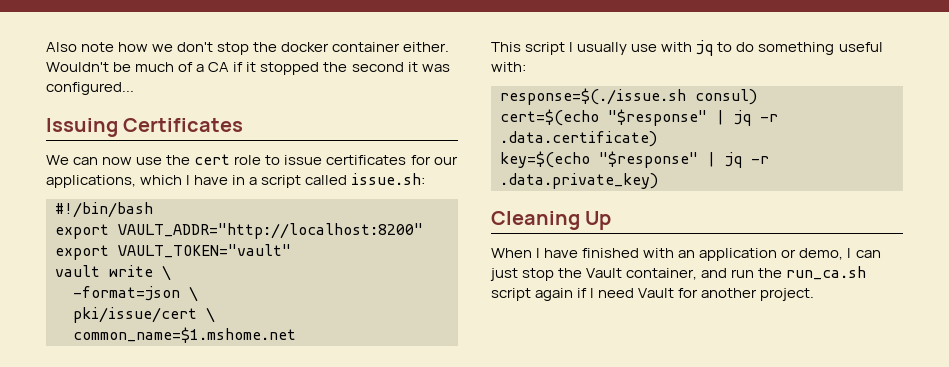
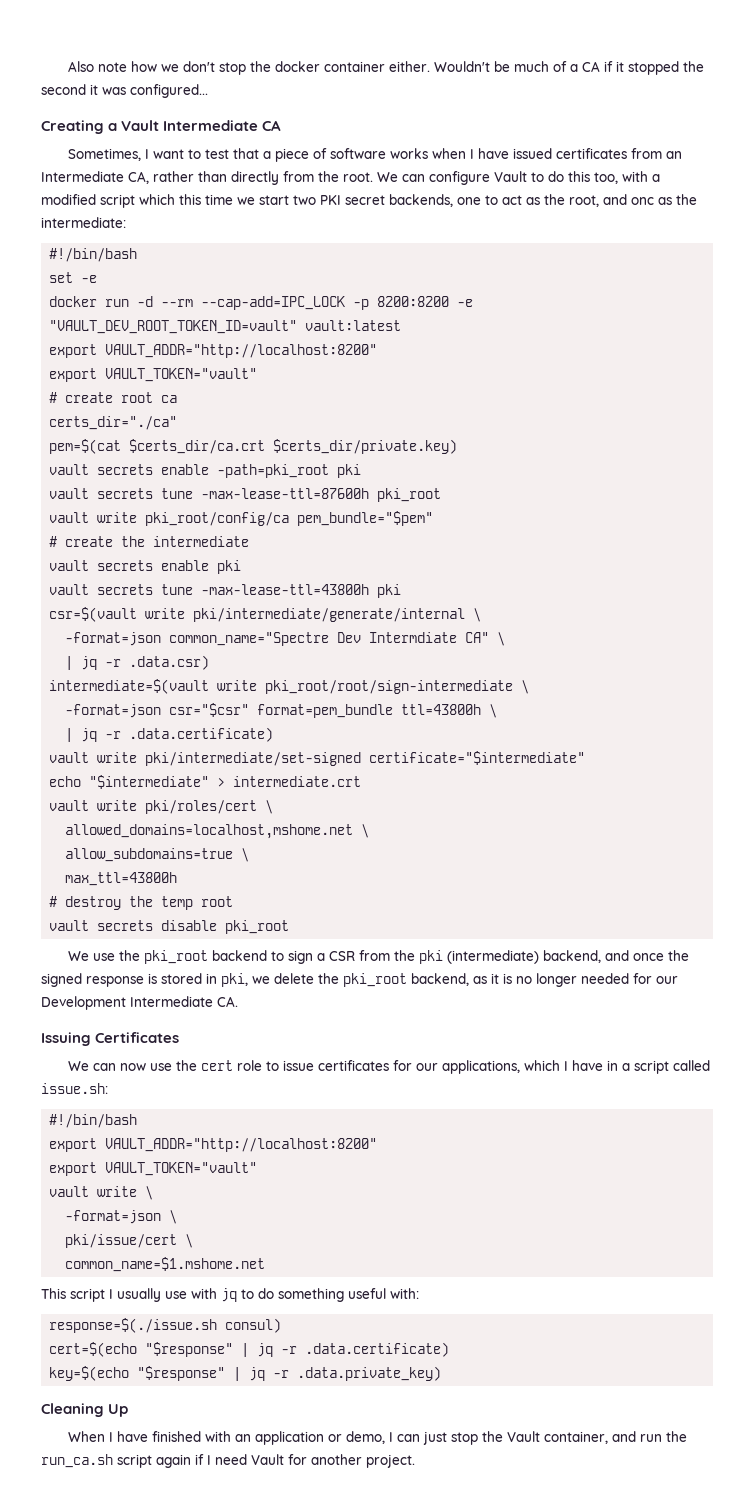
(134, 88) none -> [41,120,282,134] [67,148,682,162] [41,171,660,185] [41,194,697,208] [41,217,126,228] [49,248,138,262] [49,272,98,283] [49,296,474,310] [49,320,402,334] [49,344,378,358] [49,368,258,382] [49,392,178,403] [49,416,178,430] [49,439,458,454] [49,464,362,478] [49,488,442,502] [49,511,434,526] [49,536,250,547] [49,560,242,574] [49,584,402,598] [49,607,482,622] [65,632,506,646] [65,655,210,670] [49,679,530,694] [65,703,498,718] [65,727,274,742] [49,751,586,766] [49,775,362,789] [49,800,274,814] [65,824,370,839] [65,848,250,862] [65,872,178,886] [49,896,234,910] [49,920,290,934] [67,950,689,964] [41,973,678,987] [41,996,238,1010] // Creating a Vault Intermediate CA // Sometimes, I want to test that a piece of software works when I have issued certificates from an Intermediate CA, rather than directly from the root. We can configure Vault to do this too, with a modified script which this time we start two PKI secret backends, one to act as the root, and onc as the intermediate: // #!/bin/bash // set -e // docker run -d --rm --cap-add=IPC_LOCK -p 8200:8200 -e "VAULT_DEV_ROOT_TOKEN_ID=vault" vault:latest // export VAULT_ADDR="http://localhost:8200" // export VAULT_TOKEN="vault" // # create root ca // certs_dir="./ca" // pem=$(cat $certs_dir/ca.crt $certs_dir/private.key) // vault secrets enable -path=pki_root pki // vault secrets tune -max-lease-ttl=87600h pki_root // vault write pki_root/config/ca pem_bundle="$pem" // # create the intermediate // vault secrets enable pki // vault secrets tune -max-lease-ttl=43800h pki // csr=$(vault write pki/intermediate/generate/internal \ // -format=json common_name="Spectre Dev Intermdiate CA" \ // | jq -r .data.csr) // intermediate=$(vault write pki_root/root/sign-intermediate \ // -format=json csr="$csr" format=pem_bundle ttl=43800h \ // | jq -r .data.certificate) // vault write pki/intermediate/set-signed certificate="$intermediate" // echo "$intermediate" > intermediate.crt // vault write pki/roles/cert \ // allowed_domains=localhost,mshome.net \ // allow_subdomains=true \ // max_ttl=43800h // # destroy the temp root // vault secrets disable pki_root // We use the pki_root backend to sign a CSR from the pki (intermediate) backend, and once the signed response is stored in pki, we delete the pki_root backend, as it is no longer needed for our Development Intermediate CA.

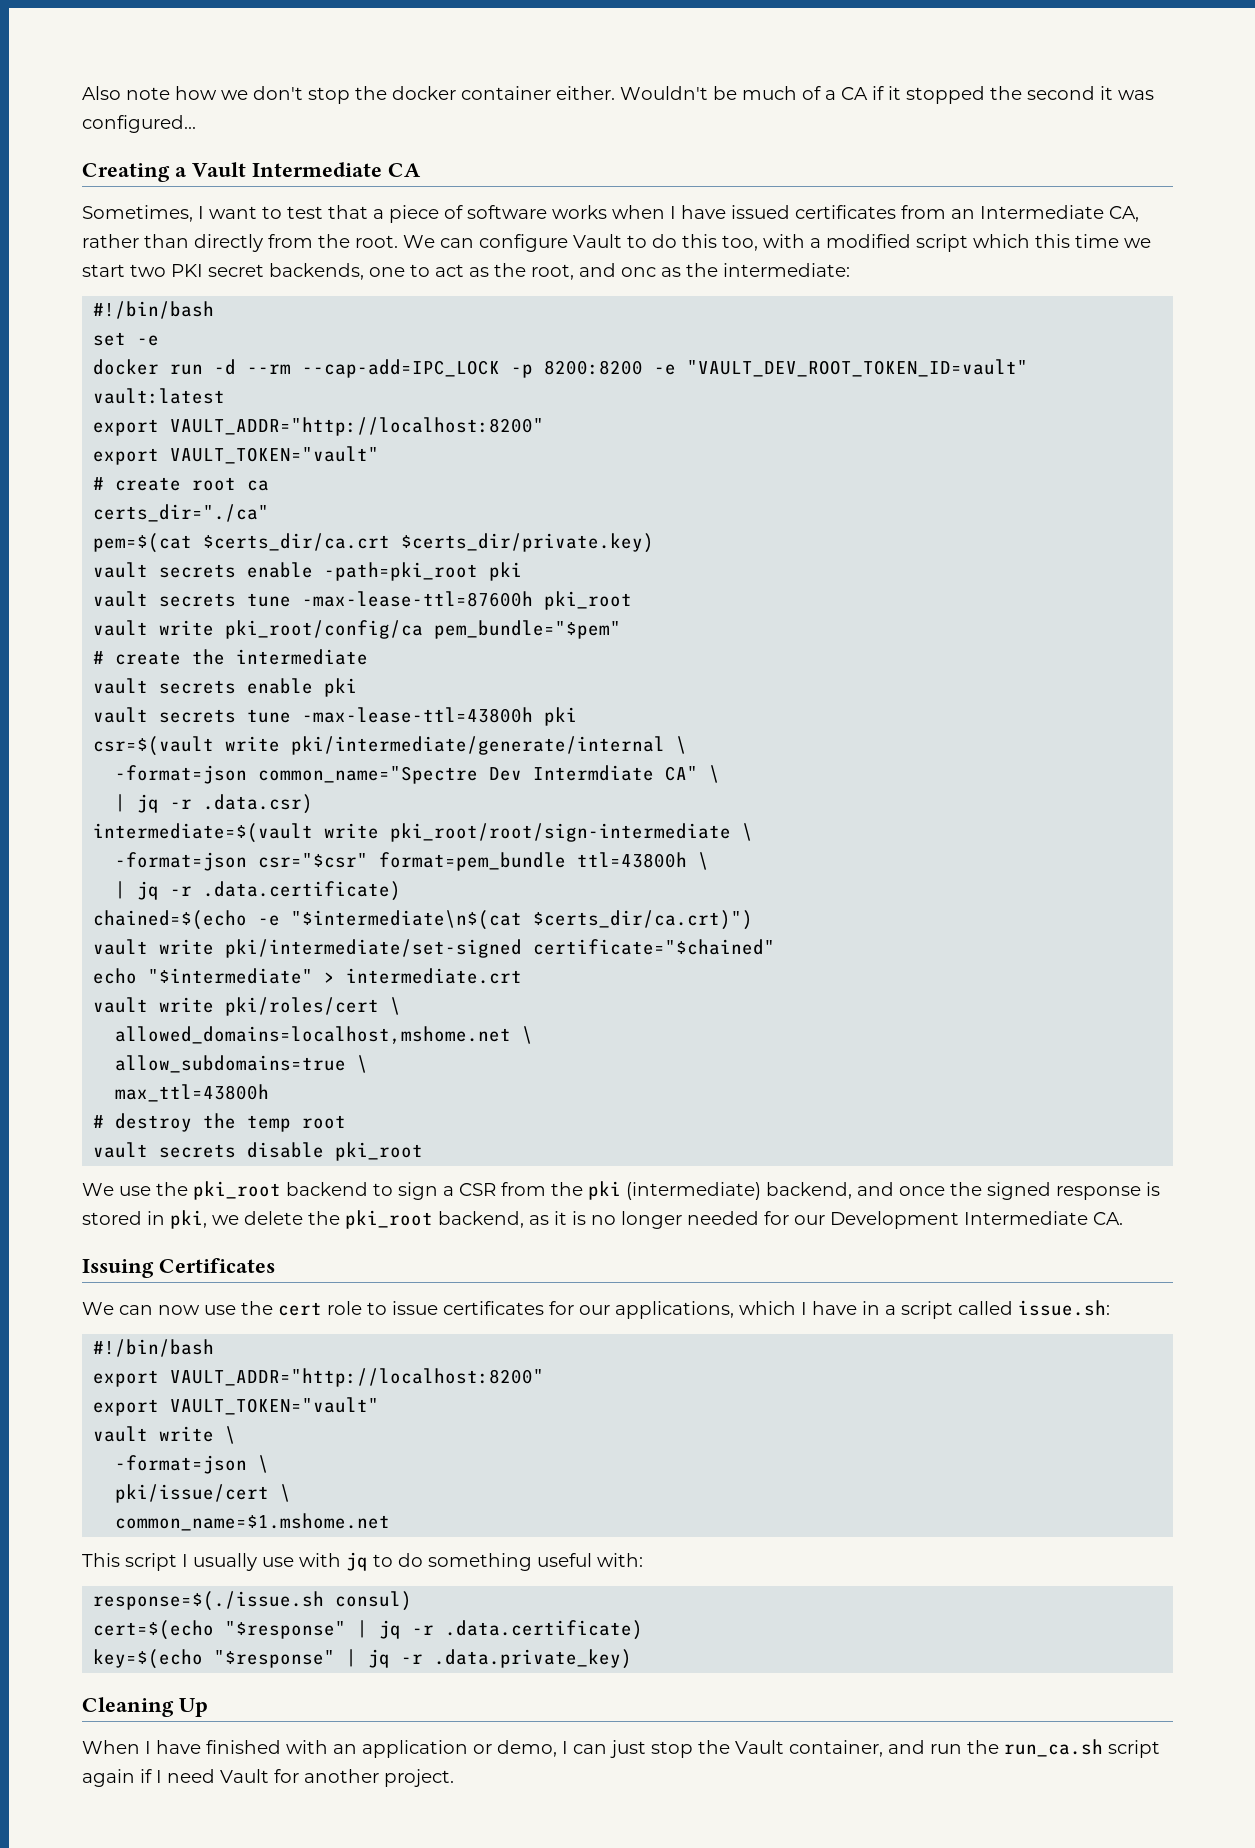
(274, 734) none -> [93,910,754,930] // chained=$(echo -e "$intermediate\n$(cat $certs_dir/ca.crt)")
[369,751,586,765] certificate="$intermediate" -> [533,939,776,955] certificate="$chained"

